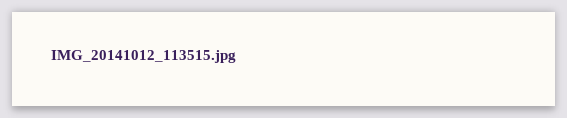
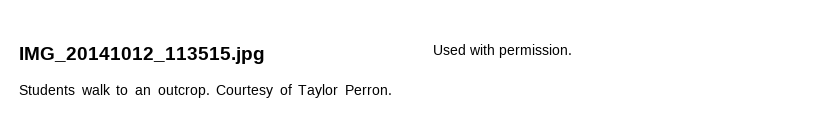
(236, 56) none -> [19,84,392,98] [433,44,572,58] // Students walk to an outcrop. Courtesy of Taylor Perron. Used with permission.

